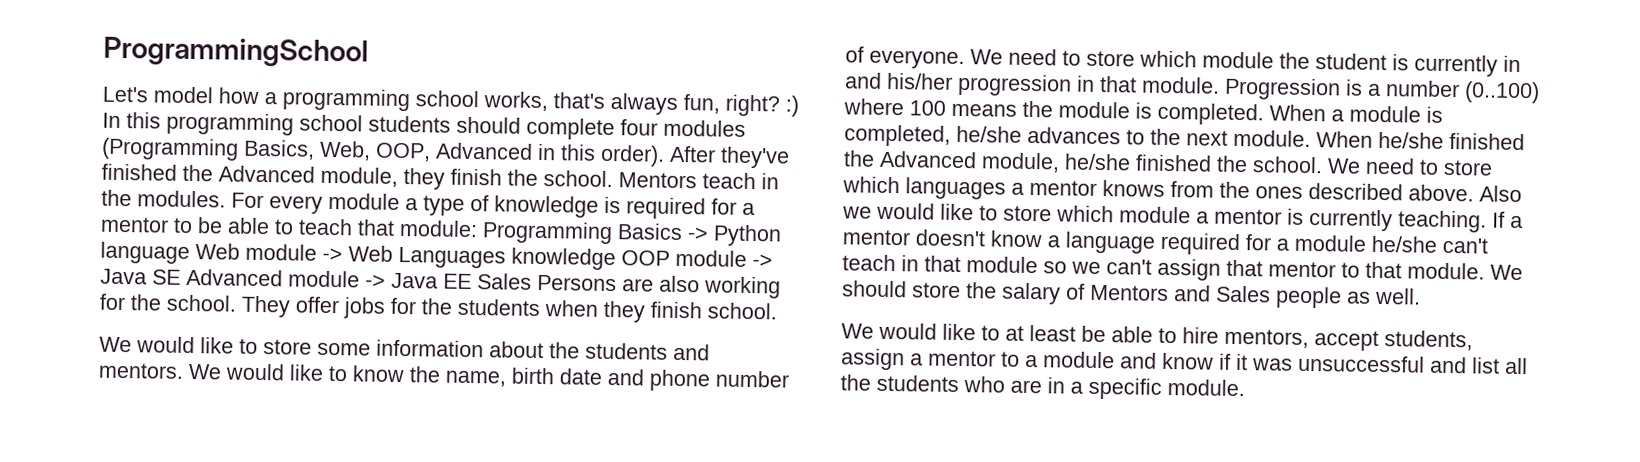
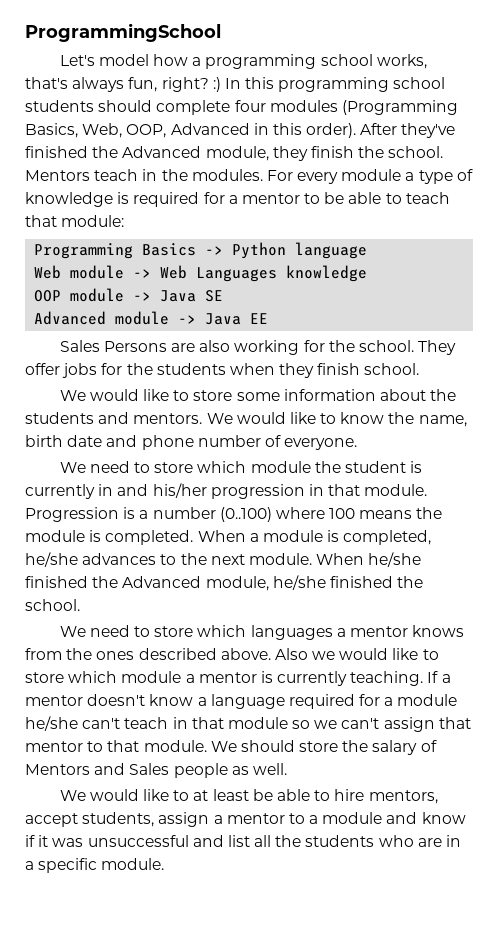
(478, 228) none -> (125, 221) //
(190, 252) none -> (368, 250) //
(616, 259) none -> (368, 273) //
(181, 277) none -> (224, 296) //
(472, 281) none -> (269, 318) //
(965, 59) none -> (358, 444) //
(1323, 165) none -> (80, 605) //

